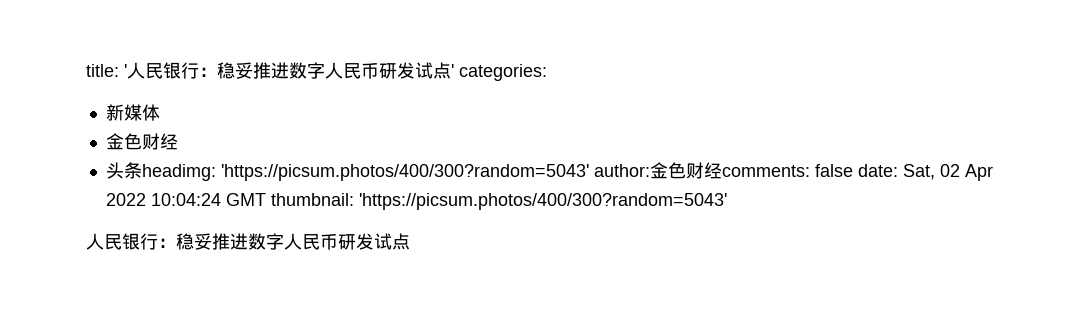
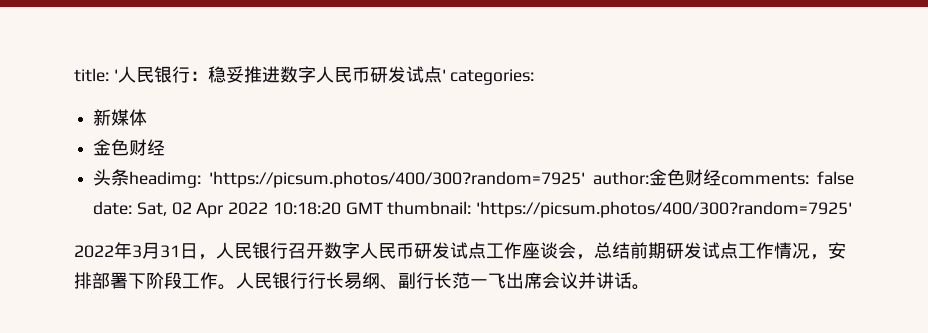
[220,164,589,181] 'https://picsum.photos/400/300?random=5043' -> [209,171,586,188] 'https://picsum.photos/400/300?random=7925'
[150,193,221,206] 10:04:24 -> [272,202,341,215] 10:18:20
[358,193,727,210] [86,233,410,250] 'https://picsum.photos/400/300?random=5043' // 人民银行：稳妥推进数字人民币研发试点 -> [476,201,853,218] [74,242,846,260] [74,272,650,290] 'https://picsum.photos/400/300?random=7925' // 2022年3月31日，人民银行召开数字人民币研发试点工作座谈会，总结前期研发试点工作情况，安排部署下阶段工作。人民银行行长易纲、副行长范一飞出席会议并讲话。

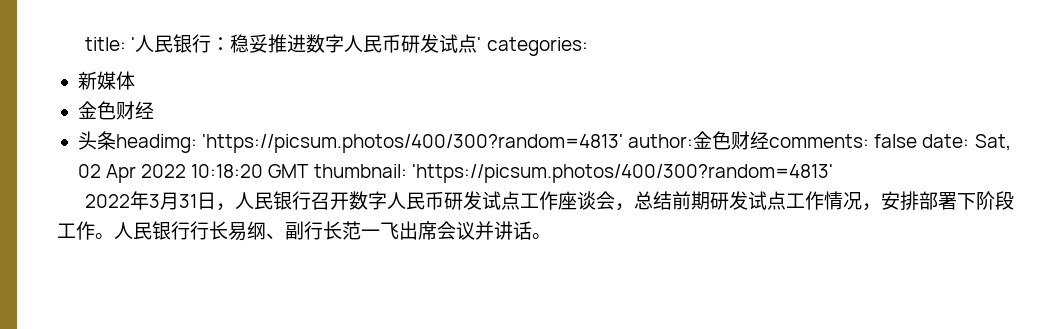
[209,171,586,188] 'https://picsum.photos/400/300?random=7925' -> [202,134,624,153] 'https://picsum.photos/400/300?random=4813'
[476,201,853,218] 'https://picsum.photos/400/300?random=7925' -> [411,164,833,183] 'https://picsum.photos/400/300?random=4813'

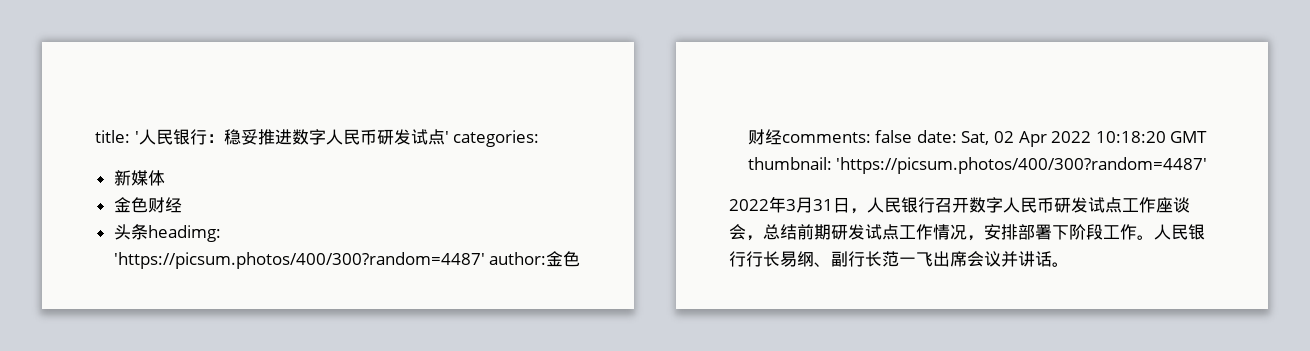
[202,134,624,153] 'https://picsum.photos/400/300?random=4813' -> [113,252,485,269] 'https://picsum.photos/400/300?random=4487'
[411,164,833,183] 'https://picsum.photos/400/300?random=4813' -> [836,157,1208,174] 'https://picsum.photos/400/300?random=4487'

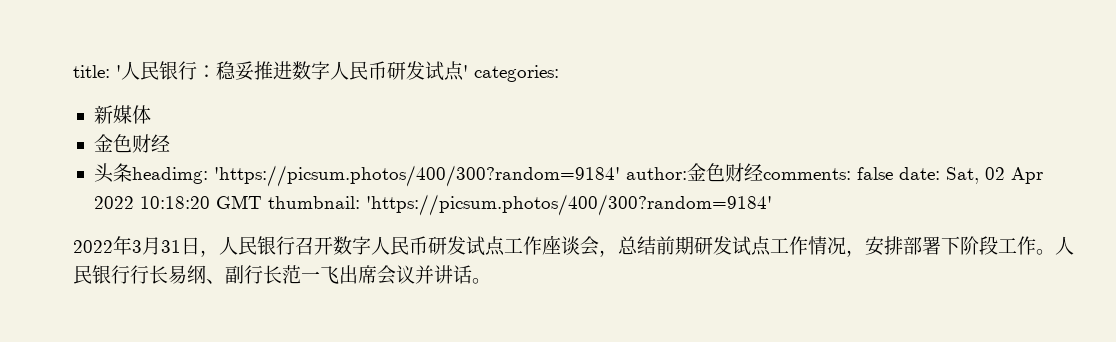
[113,252,485,269] 'https://picsum.photos/400/300?random=4487' -> [213,165,620,187] 'https://picsum.photos/400/300?random=9184'
[836,157,1208,174] 'https://picsum.photos/400/300?random=4487' -> [365,194,772,216] 'https://picsum.photos/400/300?random=9184'

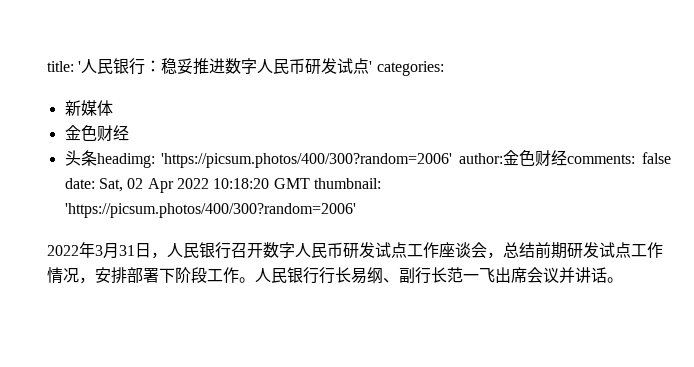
[213,165,620,187] 'https://picsum.photos/400/300?random=9184' -> [161,153,453,168] 'https://picsum.photos/400/300?random=2006'
[365,194,772,216] 'https://picsum.photos/400/300?random=9184' -> [64,203,356,218] 'https://picsum.photos/400/300?random=2006'

